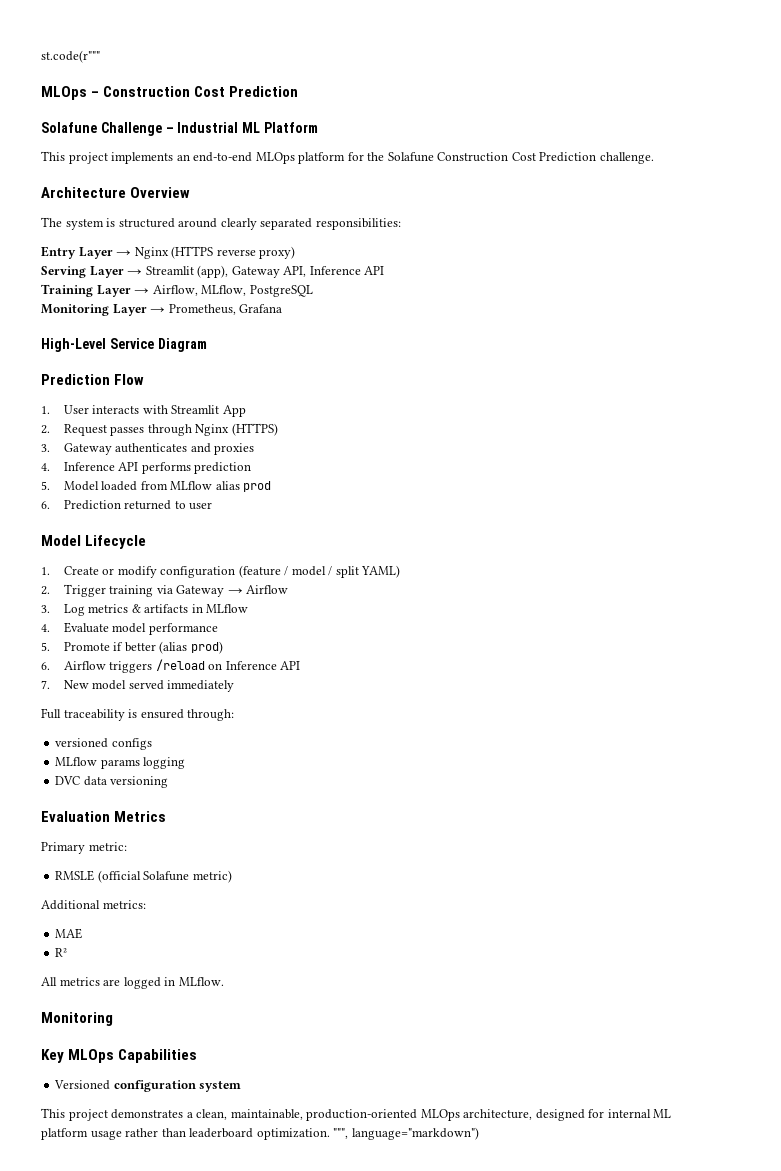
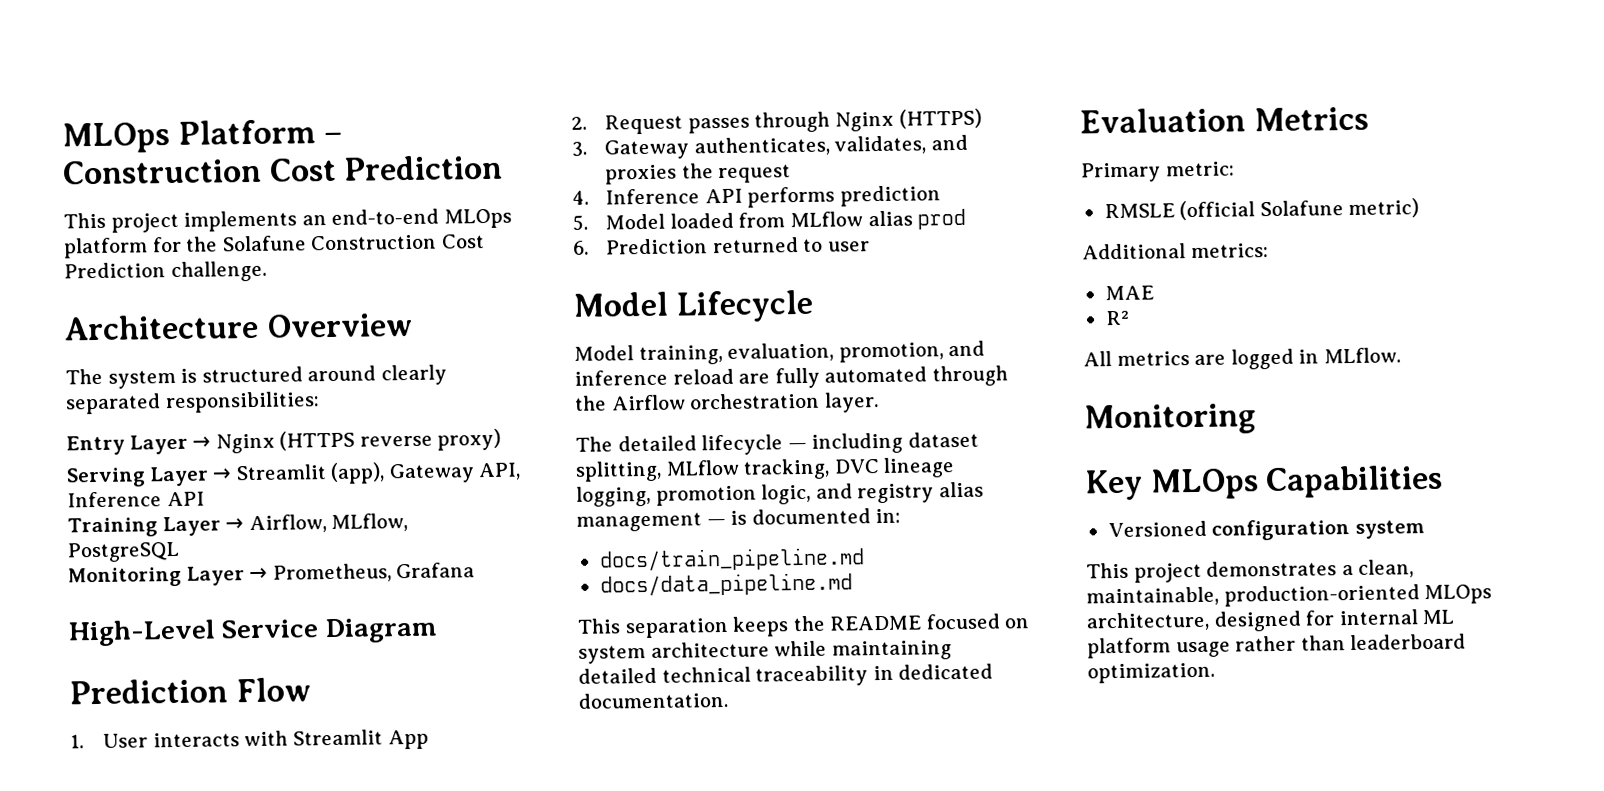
[41,50,100,63] [41,86,87,100] st.code(r""" // MLOps -> [62,119,316,154] MLOps Platform
[41,122,318,136] // Solafune Challenge – Industrial ML Platform -> (504, 167) none
[115,443,188,453] authenticates -> [693,135,927,157] authenticates, validates,
(255, 449) none -> [681,163,792,184] the request
[41,565,401,578] [41,584,289,597] [41,604,249,616] [41,622,218,635] [41,641,223,654] [41,659,301,673] [41,680,235,692] [41,708,235,721] [55,738,152,750] [55,757,186,769] [55,776,169,788] 1. Create or modify configuration (feature / model / split YAML) // 2. Trigger training via Gateway → Airflow // 3. Log metrics & artifacts in MLflow // 4. Evaluate model performance // 5. Promote if better (alias prod) // 6. Airflow triggers /reload on Inference API // 7. New model served immediately // Full traceability is ensured through: // versioned configs // MLflow params logging // DVC data versioning -> [574,340,986,366] [574,365,1008,389] [574,392,879,413] [575,431,979,456] [575,457,956,482] [576,481,984,507] [576,508,902,532] [598,547,865,572] [599,572,853,597] [577,613,1030,639] [578,640,952,664] [578,663,994,687] [578,691,728,709] Model training, evaluation, promotion, and inference reload are fully automated through the Airflow orchestration layer. // The detailed lifecycle — including dataset splitting, MLflow tracking, DVC lineage logging, promotion logic, and registry alias management — is documented in: // docs/train_pipeline.md // docs/data_pipeline.md // This separation keeps the README focused on system architecture while maintaining detailed technical traceability in dedicated documentation.
[333,1127,479,1140] """, language="markdown") -> (1215, 673) none

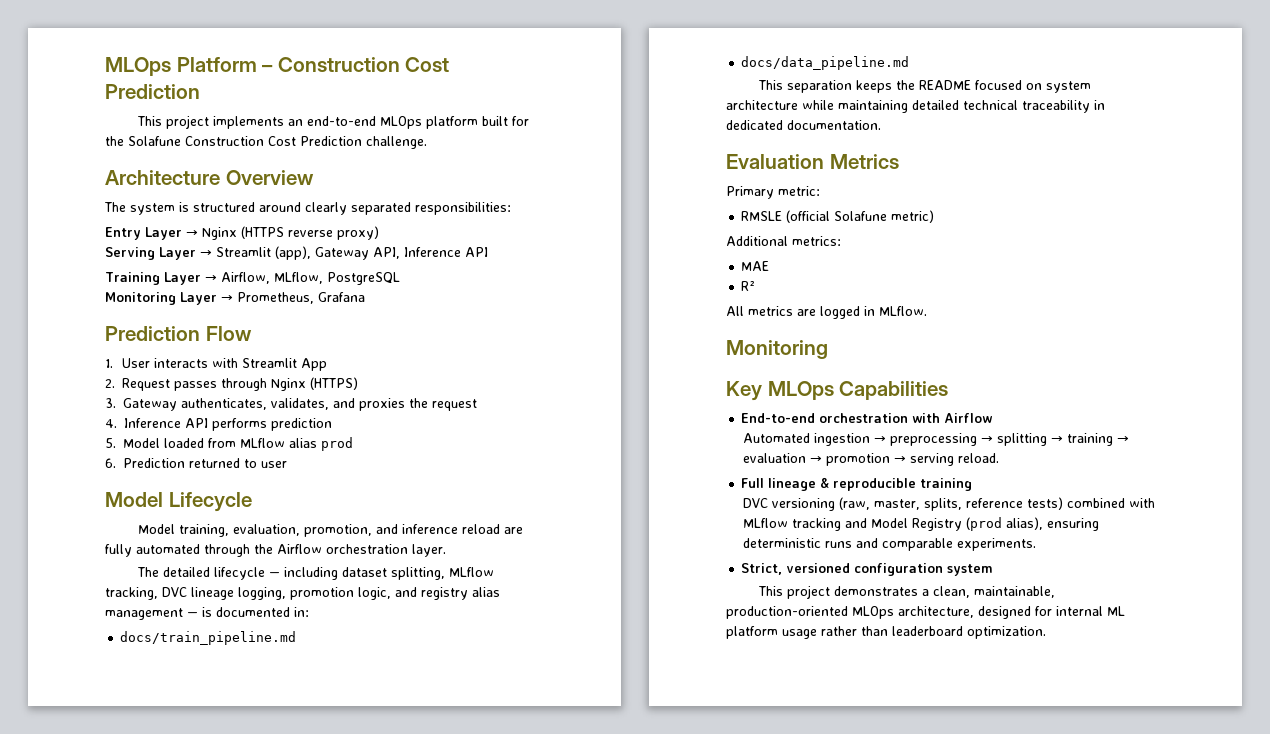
(148, 248) none -> [481,116,508,126] built
[68,617,438,647] // High-Level Service Diagram -> (365, 297) none
[1107,520,1207,538] Versioned -> [741,413,993,423] [742,433,1129,446] [742,453,999,466] [741,477,973,491] [742,497,1155,511] [742,517,1099,531] [742,538,1036,551] [741,563,851,575] End-to-end orchestration with Airflow // Automated ingestion → preprocessing → splitting → training → evaluation → promotion → serving reload. // Full lineage & reproducible training // DVC versioning (raw, master, splits, reference tests) combined with MLflow tracking and Model Registry (prod alias), ensuring deterministic runs and comparable experiments. // Strict, versioned

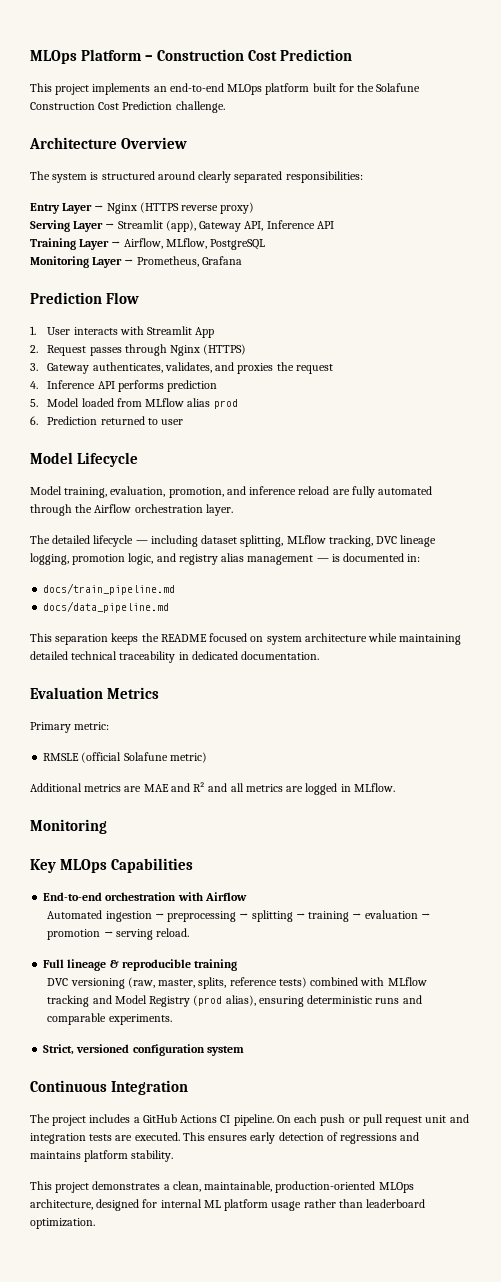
[792,236,841,246] metrics: // -> [84,784,142,792] metrics are
(770, 266) // -> [170,783,190,792] and
[726,306,744,316] // All -> [208,783,244,792] and all
(994, 570) none -> [30,1080,189,1095] [30,1114,469,1126] [30,1132,420,1144] [30,1150,174,1162] // Continuous Integration // The project includes a GitHub Actions CI pipeline. On each push or pull request unit and integration tests are executed. This ensures early detection of regressions and maintains platform stability.

